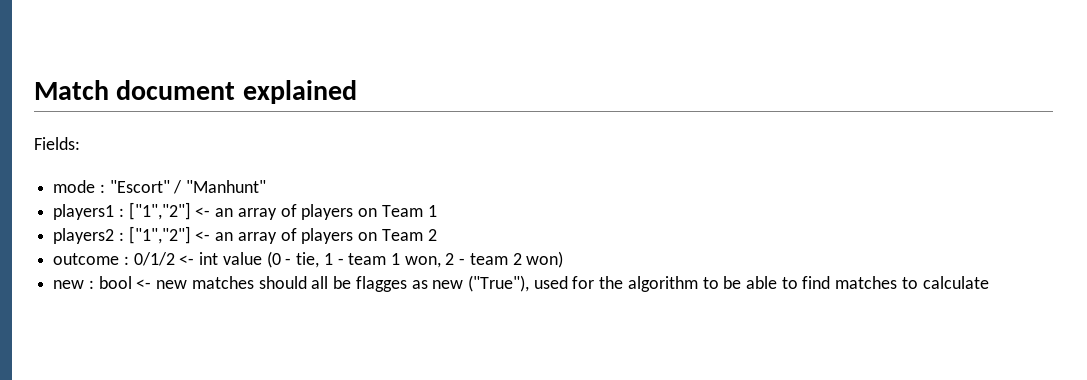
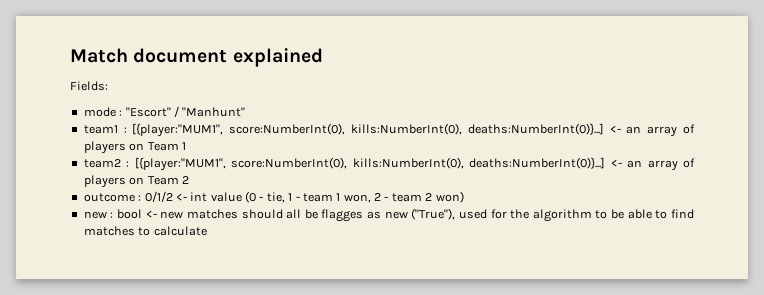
[53,202,191,220] players1 : ["1","2"] -> [83,123,604,137] team1 : [{player:"MUM1", score:NumberInt(0), kills:NumberInt(0), deaths:NumberInt(0)}...]
[53,226,191,244] players2 : ["1","2"] -> [83,157,606,171] team2 : [{player:"MUM1", score:NumberInt(0), kills:NumberInt(0), deaths:NumberInt(0)}...]

